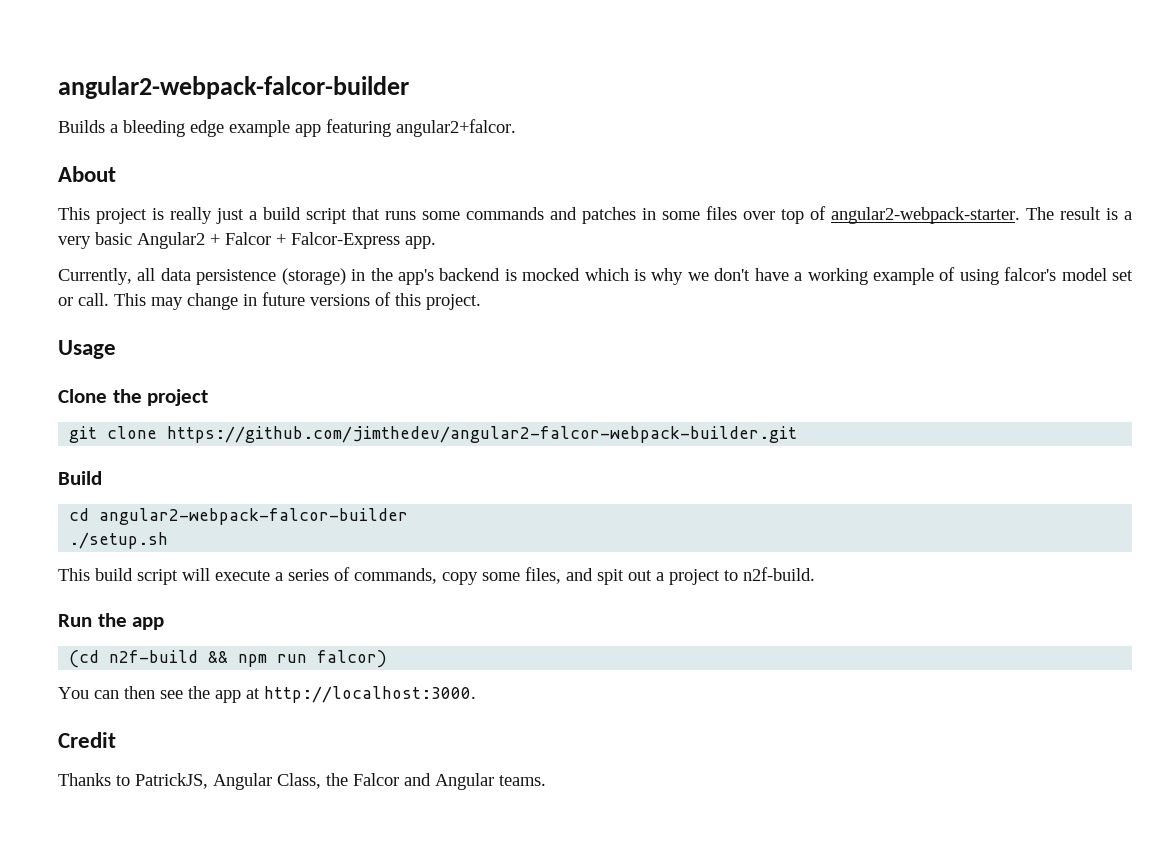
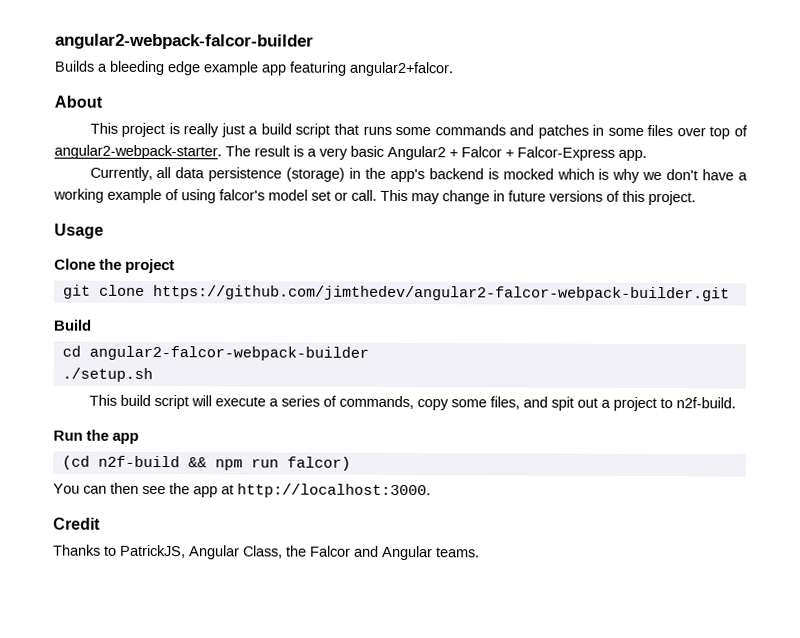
[99,508,409,525] angular2-webpack-falcor-builder -> [88,345,369,361] angular2-falcor-webpack-builder

